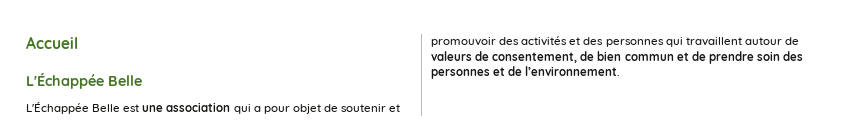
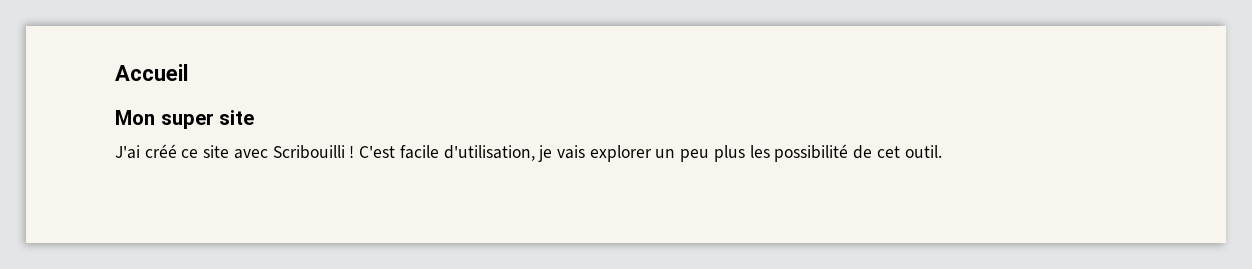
[26,72,142,89] [26,101,401,114] [431,36,799,47] [431,51,804,64] [431,66,621,79] L'Échappée Belle // L'Échappée Belle est une association qui a pour objet de soutenir et promouvoir des activités et des personnes qui travaillent autour de valeurs de consentement, de bien commun et de prendre soin des personnes et de l’environnement. -> [115,110,255,129] [115,144,942,162] Mon super site // J'ai créé ce site avec Scribouilli ! C'est facile d'utilisation, je vais explorer un peu plus les possibilité de cet outil.

